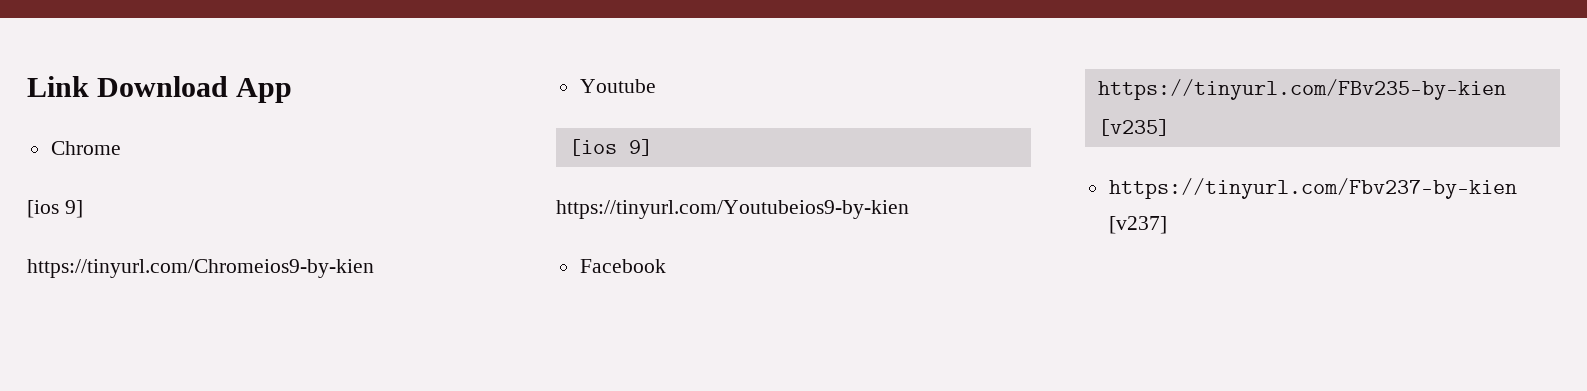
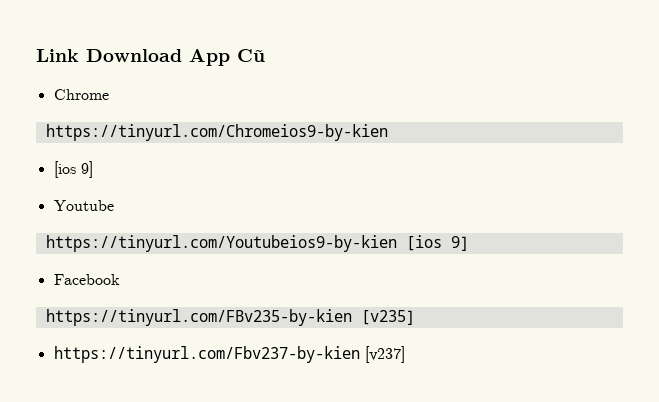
(293, 90) none -> [237,49,265,62] Cũ
[27,200,83,218] [27,259,374,278] // [ios 9] // https://tinyurl.com/Chromeios9-by-kien -> [45,124,388,141] [53,161,93,178] // https://tinyurl.com/Chromeios9-by-kien // [ios 9]
[568,139,653,156] [556,200,909,219] [ios 9] // https://tinyurl.com/Youtubeios9-by-kien -> [45,235,469,252] https://tinyurl.com/Youtubeios9-by-kien [ios 9]

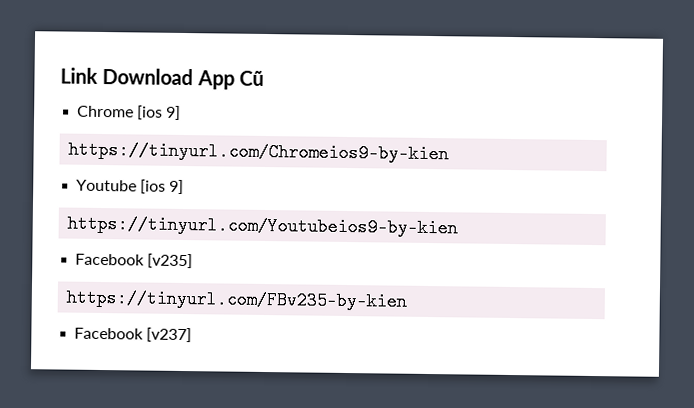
(109, 94) none -> [137,105,182,120] [ios 9]
[53,161,93,178] [53,200,114,211] [ios 9] // Youtube -> [76,179,185,195] Youtube [ios 9]
[405,235,469,251] [53,274,120,285] [ios 9] // Facebook -> [75,253,194,269] // Facebook [v235]
[360,310,415,325] [53,346,360,363] [v235] // https://tinyurl.com/Fbv237-by-kien -> [74,327,145,340] // Facebook

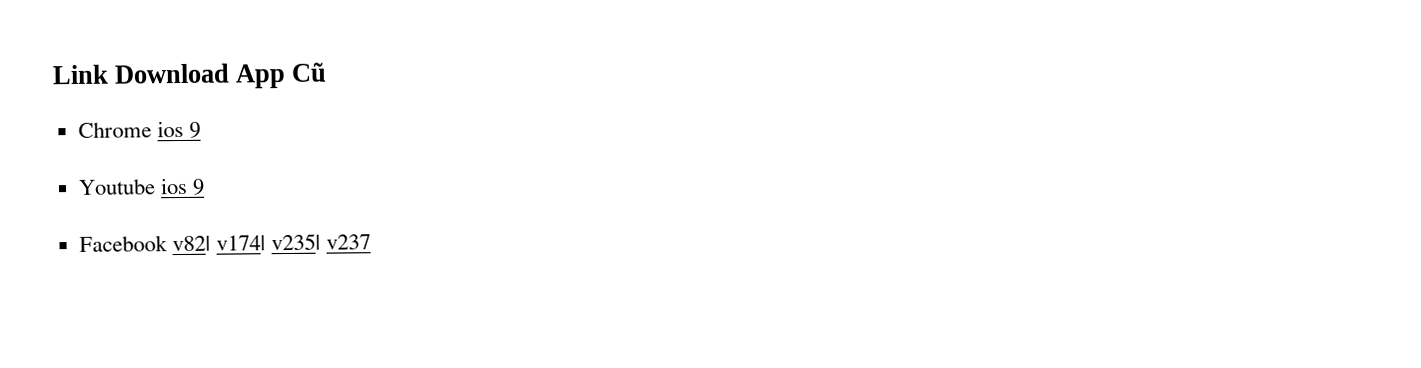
[137,105,182,120] [68,140,450,164] [76,179,185,195] [67,214,459,238] [75,253,194,269] [66,288,408,311] [74,327,193,343] [ios 9] // https://tinyurl.com/Chromeios9-by-kien // Youtube [ios 9] // https://tinyurl.com/Youtubeios9-by-kien // Facebook [v235] // https://tinyurl.com/FBv235-by-kien // Facebook [v237] -> [156,120,201,138] [77,177,205,195] [78,233,372,252] ios 9 // Youtube ios 9 // Facebook v82| v174| v235| v237

